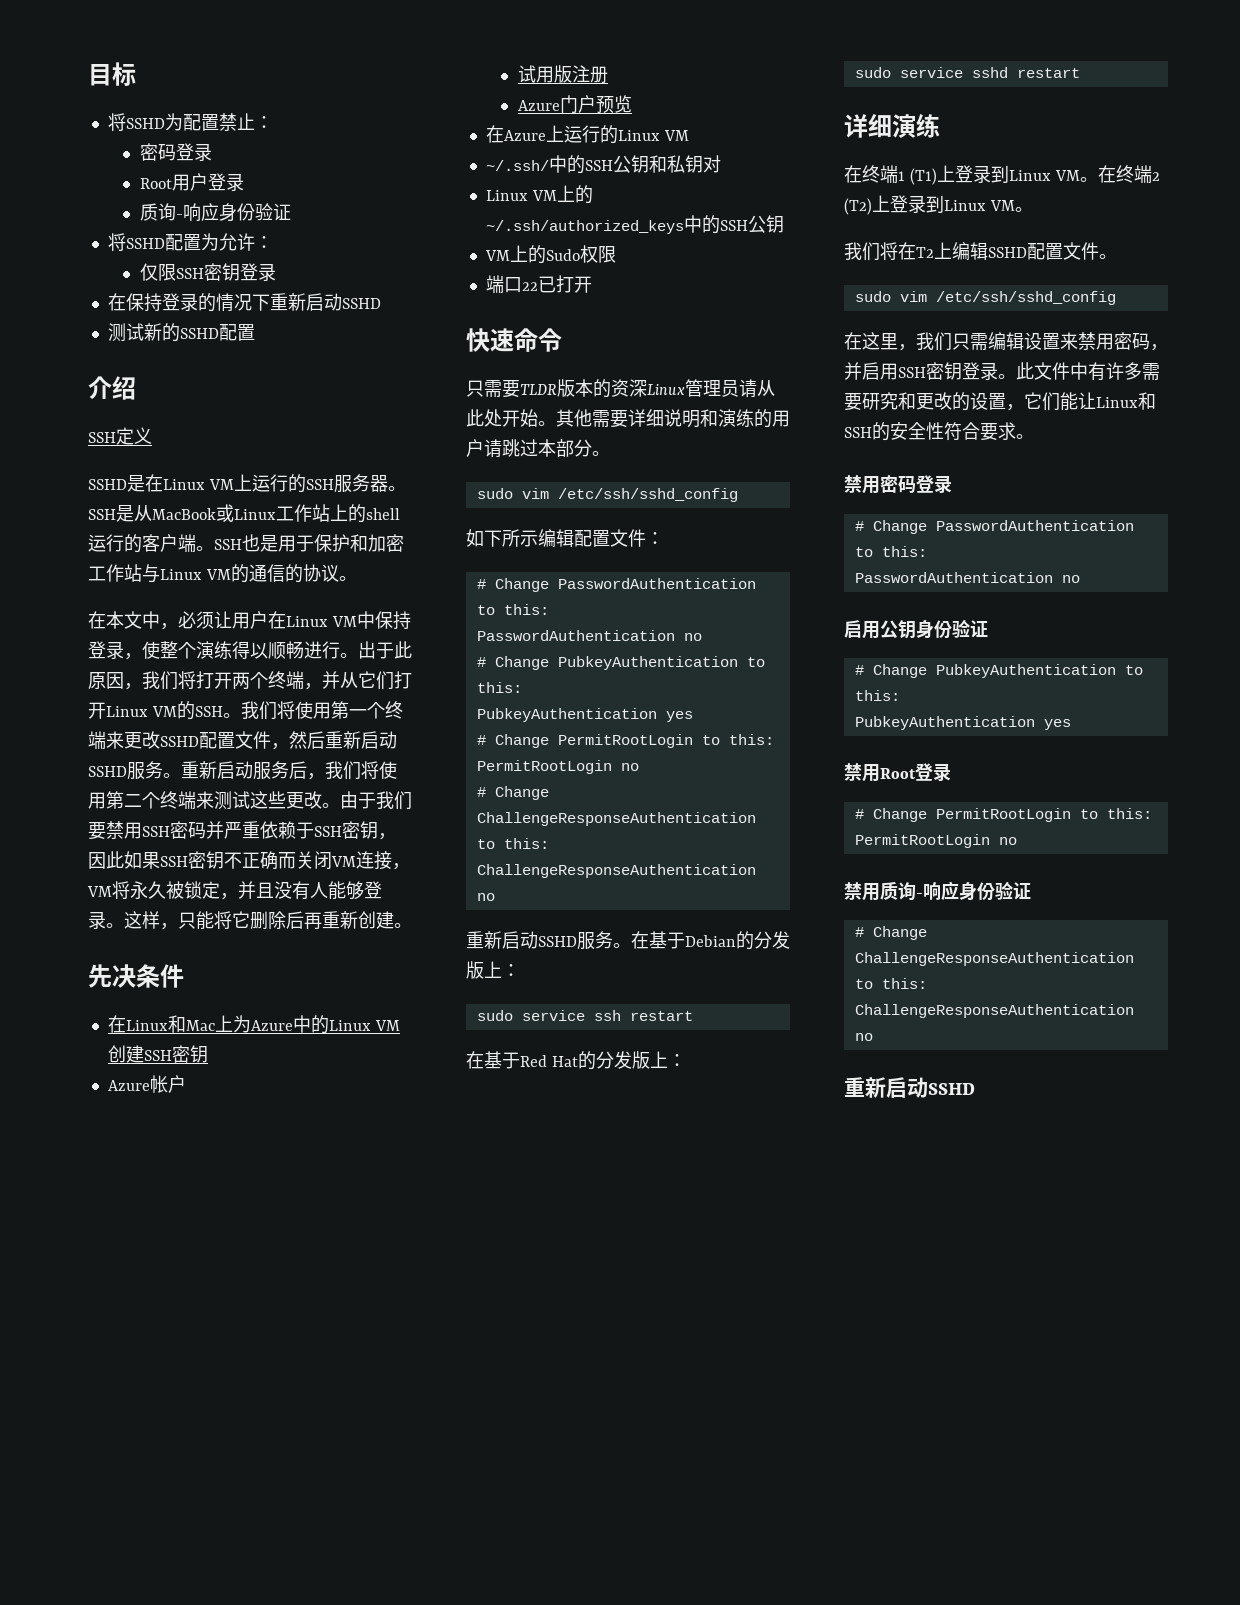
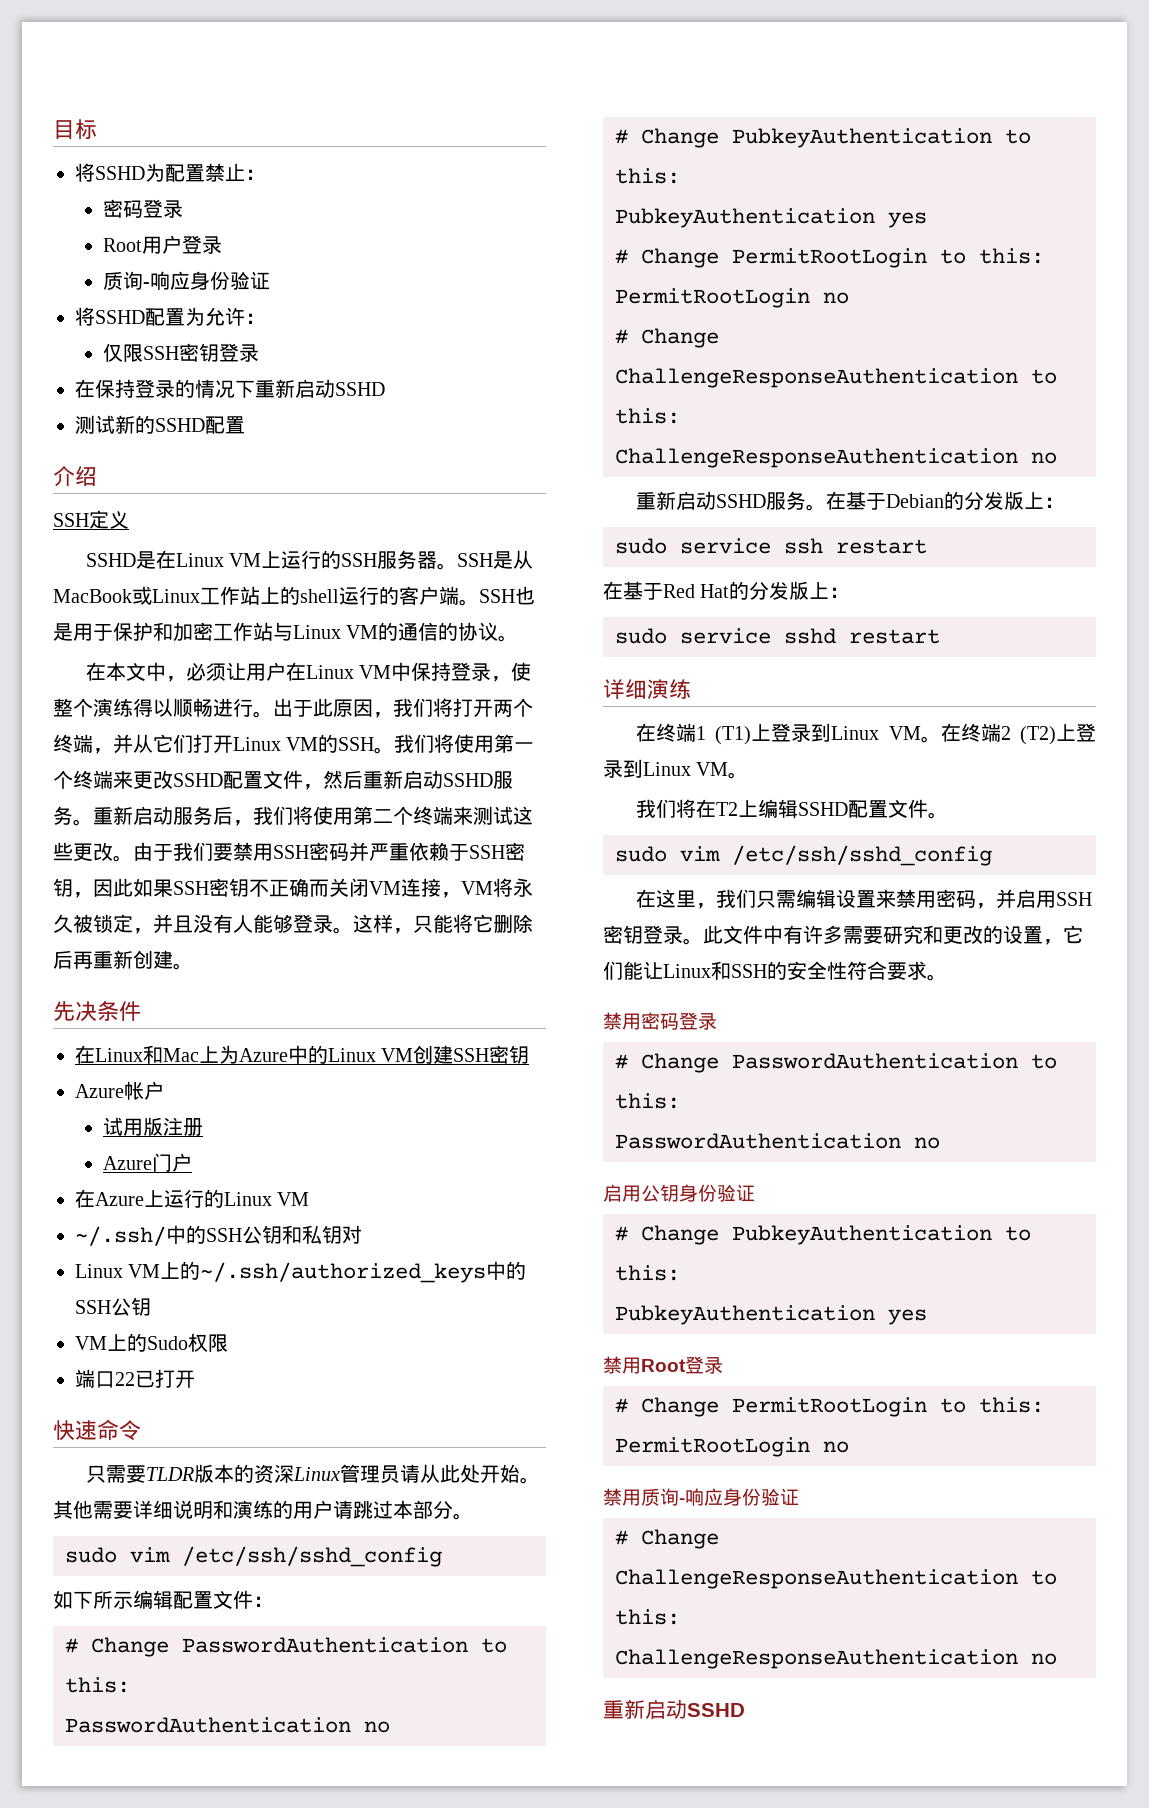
[595,95,632,114] 预览 -> (193, 1162) none

